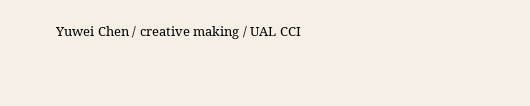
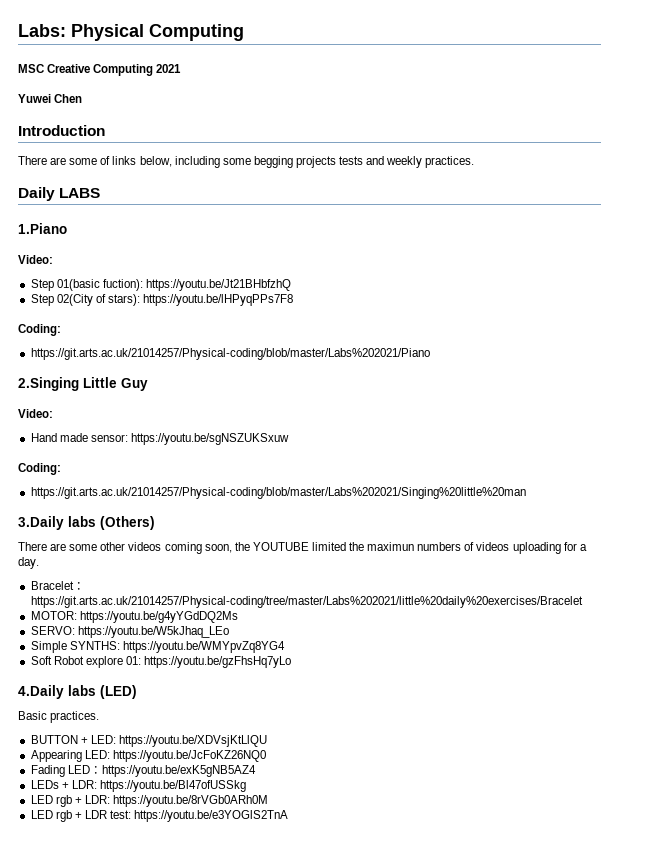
[55,26,301,39] Yuwei Chen / creative making / UAL CCI -> [18,24,244,41] [18,64,182,76] [18,94,83,103] [18,125,105,136] [18,156,475,168] [18,187,101,201] [18,223,67,234] [18,255,53,264] [30,279,291,291] [30,294,294,306] [18,324,61,336] [30,348,430,360] [18,377,148,391] [18,409,53,418] [30,433,289,445] [18,463,61,475] [30,487,526,499] [18,516,155,530] [18,542,587,554] [18,557,39,569] [30,581,85,590] [30,596,583,608] [30,611,238,623] [30,626,229,638] [30,641,285,653] [30,656,292,668] [18,685,137,699] [18,711,100,723] [30,735,267,747] [30,750,266,762] [30,765,256,777] [30,780,246,792] [30,795,269,807] [30,810,289,822] Labs: Physical Computing // MSC Creative Computing 2021 // Yuwei Chen // Introduction // There are some of links below, including some begging projects tests and weekly practices. // Daily LABS // 1.Piano // Video: // Step 01(basic fuction): https://youtu.be/Jt21BHbfzhQ // Step 02(City of stars): https://youtu.be/lHPyqPPs7F8 // Coding: // https://git.arts.ac.uk/21014257/Physical-coding/blob/master/Labs%202021/Piano // 2.Singing Little Guy // Video: // Hand made sensor: https://youtu.be/sgNSZUKSxuw // Coding: // https://git.arts.ac.uk/21014257/Physical-coding/blob/master/Labs%202021/Singing%20little%20man // 3.Daily labs (Others) // There are some other videos coming soon, the YOUTUBE limited the maximun numbers of videos uploading for a day. // Bracelet：https://git.arts.ac.uk/21014257/Physical-coding/tree/master/Labs%202021/little%20daily%20exercises/Bracelet // MOTOR: https://youtu.be/g4yYGdDQ2Ms // SERVO: https://youtu.be/W5kJhaq_LEo // Simple SYNTHS: https://youtu.be/WMYpvZq8YG4 // Soft Robot explore 01: https://youtu.be/gzFhsHq7yLo // 4.Daily labs (LED) // Basic practices. // BUTTON + LED: https://youtu.be/XDVsjKtLlQU // Appearing LED: https://youtu.be/JcFoKZ26NQ0 // Fading LED：https://youtu.be/exK5gNB5AZ4 // LEDs + LDR: https://youtu.be/Bl47ofUSSkg // LED rgb + LDR: https://youtu.be/8rVGb0ARh0M // LED rgb + LDR test: https://youtu.be/e3YOGlS2TnA

